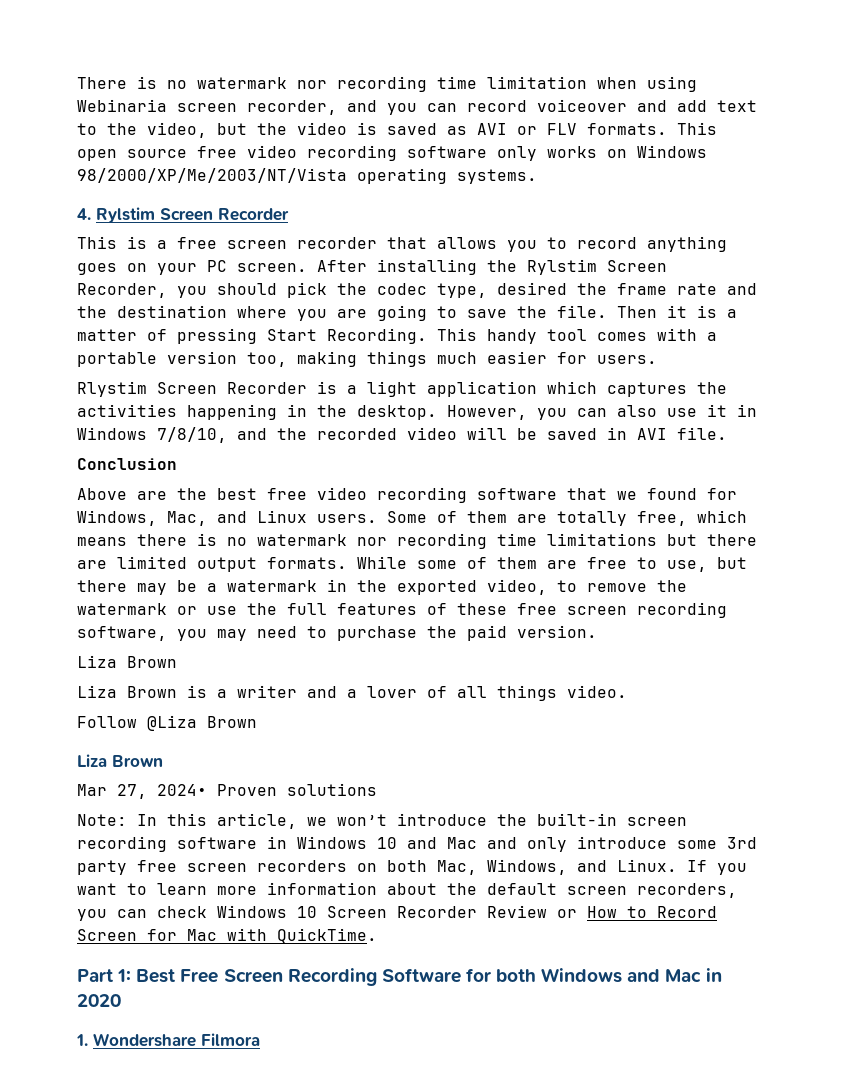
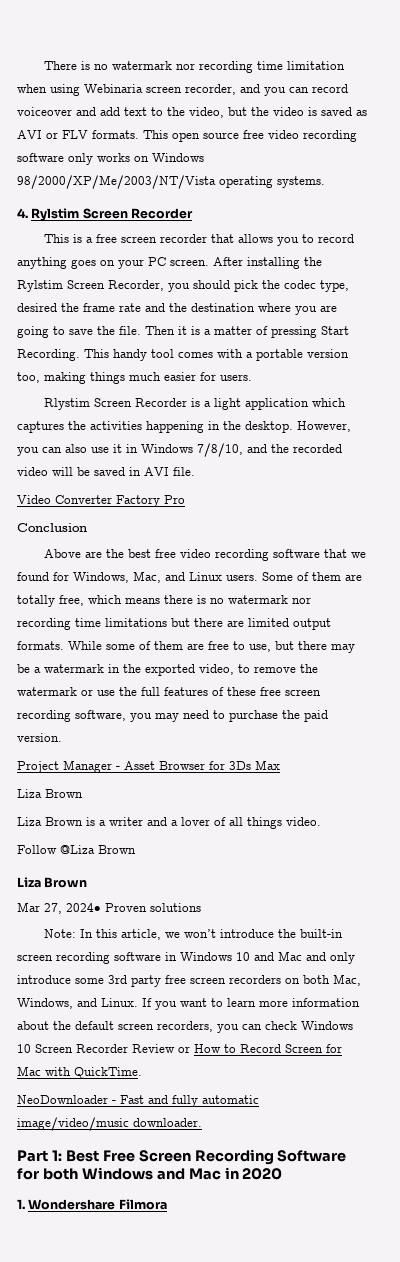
(727, 433) none -> [17,495,185,507] // Video Converter Factory Pro
(597, 631) none -> [17,760,280,773] // Project Manager - Asset Browser for 3Ds Max
(377, 936) none -> [17,1095,259,1107] [17,1117,202,1131] // NeoDownloader - Fast and fully automatic image/video/music downloader.

